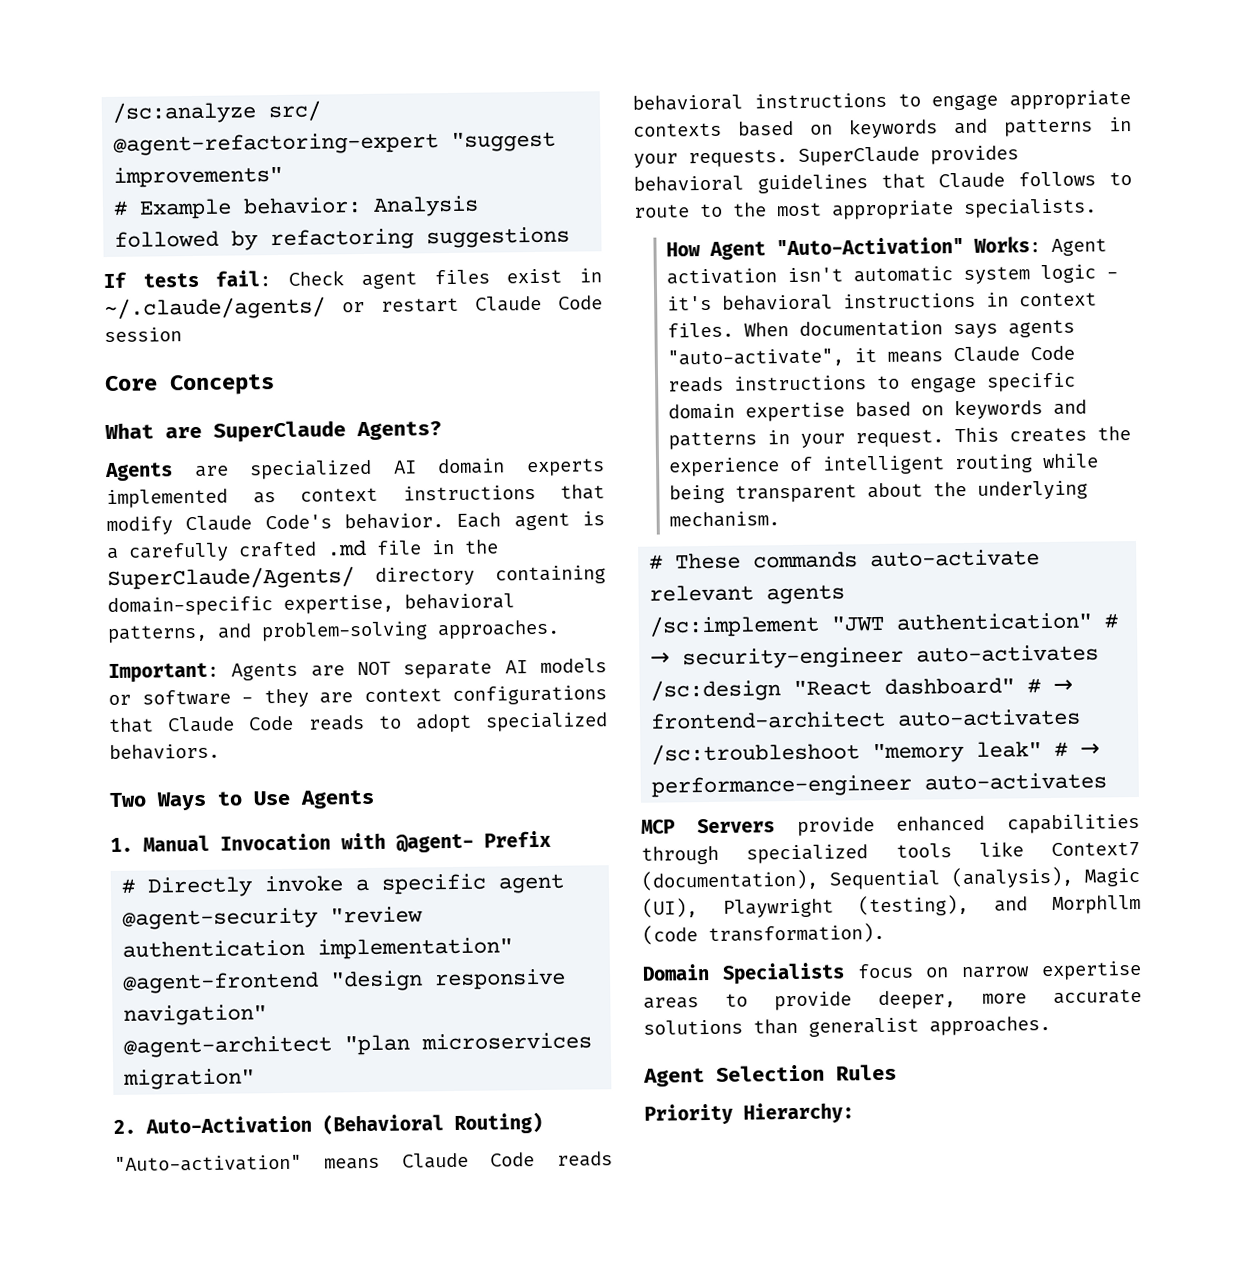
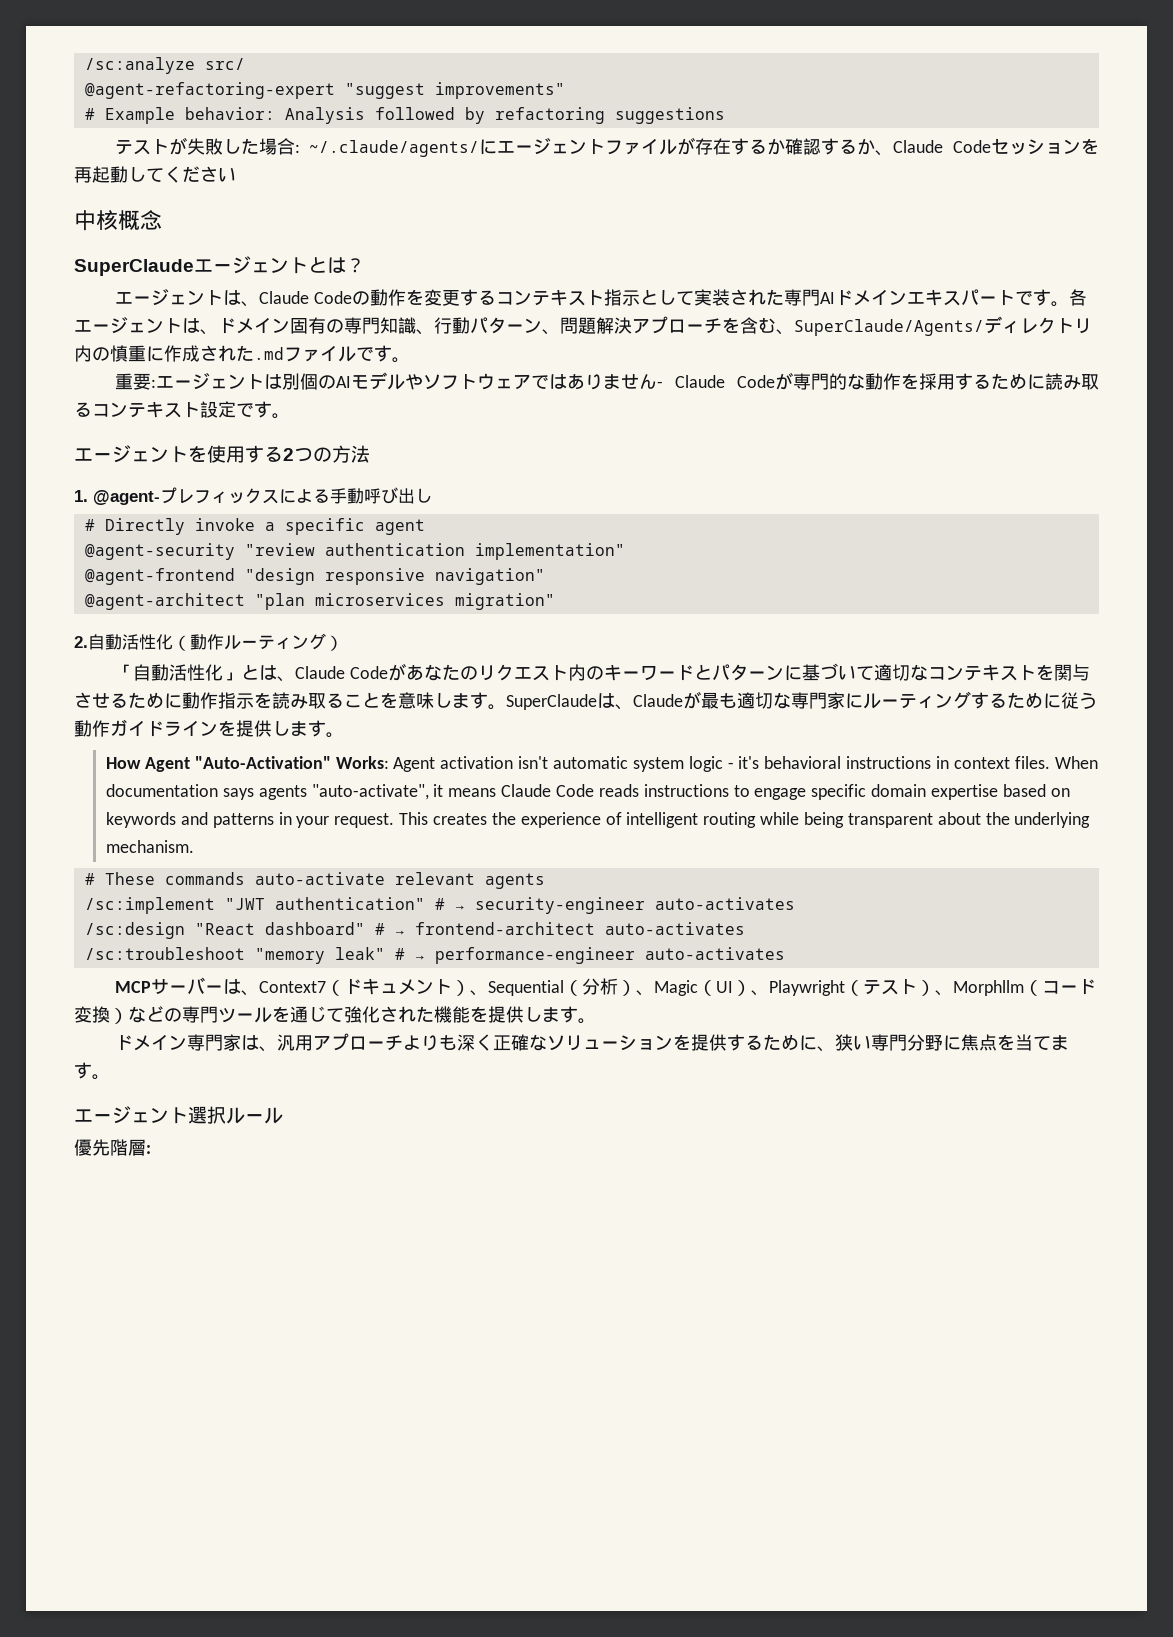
[103,268,602,290] [104,295,603,321] [104,327,182,343] [104,374,275,396] [104,420,442,443] [104,458,605,482] [106,484,605,509] [106,511,605,536] [106,539,499,562] [107,565,606,591] [107,593,515,617] [107,619,560,644] [108,658,607,684] [108,685,607,708] [108,712,608,734] [109,743,220,761] [109,789,375,811] [110,830,551,853] If tests fail: Check agent files exist in ~/.claude/agents/ or restart Claude Code session // Core Concepts // What are SuperClaude Agents? // Agents are specialized AI domain experts implemented as context instructions that modify Claude Code's behavior. Each agent is a carefully crafted .md file in the SuperClaude/Agents/ directory containing domain-specific expertise, behavioral patterns, and problem-solving approaches. // Important: Agents are NOT separate AI models or software - they are context configurations that Claude Code reads to adopt specialized behaviors. // Two Ways to Use Agents // 1. Manual Invocation with @agent- Prefix -> [114,137,1099,157] [74,166,236,183] [74,210,162,231] [74,256,365,276] [114,289,1087,307] [74,316,1092,336] [74,345,410,363] [114,372,1099,390] [74,401,290,419] [74,445,370,463] [74,487,432,505] テストが失敗した場合: ~/.claude/agents/にエージェントファイルが存在するか確認するか、Claude Codeセッションを再起動してください // 中核概念 // SuperClaudeエージェントとは？ // エージェントは、Claude Codeの動作を変更するコンテキスト指示として実装された専門AIドメインエキスパートです。各エージェントは、ドメイン固有の専門知識、行動パターン、問題解決アプローチを含む、SuperClaude/Agents/ディレクトリ内の慎重に作成された.mdファイルです。 // 重要:エージェントは別個のAIモデルやソフトウェアではありません- Claude Codeが専門的な動作を採用するために読み取るコンテキスト設定です。 // エージェントを使用する2つの方法 // 1. @agent-プレフィックスによる手動呼び出し
[145,1111,543,1135] [114,1151,613,1172] [632,90,1131,111] [633,117,1132,139] [633,145,1019,168] [633,171,1132,194] [634,198,1097,220] Auto-Activation (Behavioral Routing) // "Auto-activation" means Claude Code reads behavioral instructions to engage appropriate contexts based on keywords and patterns in your requests. SuperClaude provides behavioral guidelines that Claude follows to route to the most appropriate specialists. -> [88,633,343,651] [114,663,1090,682] [74,691,1097,710] [74,719,344,738] 自動活性化（動作ルーティング） // 「自動活性化」とは、Claude Codeがあなたのリクエスト内のキーワードとパターンに基づいて適切なコンテキストを関与させるために動作指示を読み取ることを意味します。SuperClaudeは、Claudeが最も適切な専門家にルーティングするために従う動作ガイドラインを提供します。
[696,813,1140,836] [641,841,1140,865] [641,866,1141,891] [642,894,1141,918] [642,922,885,945] [642,960,1142,985] [643,988,1142,1011] [643,1016,1051,1037] [643,1063,897,1087] [644,1102,854,1125] Servers provide enhanced capabilities through specialized tools like Context7 (documentation), Sequential (analysis), Magic (UI), Playwright (testing), and Morphllm (code transformation). // Domain Specialists focus on narrow expertise areas to provide deeper, more accurate solutions than generalist approaches. // Agent Selection Rules // Priority Hierarchy: -> [150,977,1096,996] [74,1006,596,1024] [114,1033,1069,1052] [74,1062,110,1080] [74,1106,283,1124] [74,1139,151,1156] サーバーは、Context7（ドキュメント）、Sequential（分析）、Magic（UI）、Playwright（テスト）、Morphllm（コード変換）などの専門ツールを通じて強化された機能を提供します。 // ドメイン専門家は、汎用アプローチよりも深く正確なソリューションを提供するために、狭い専門分野に焦点を当てます。 // エージェント選択ルール // 優先階層:

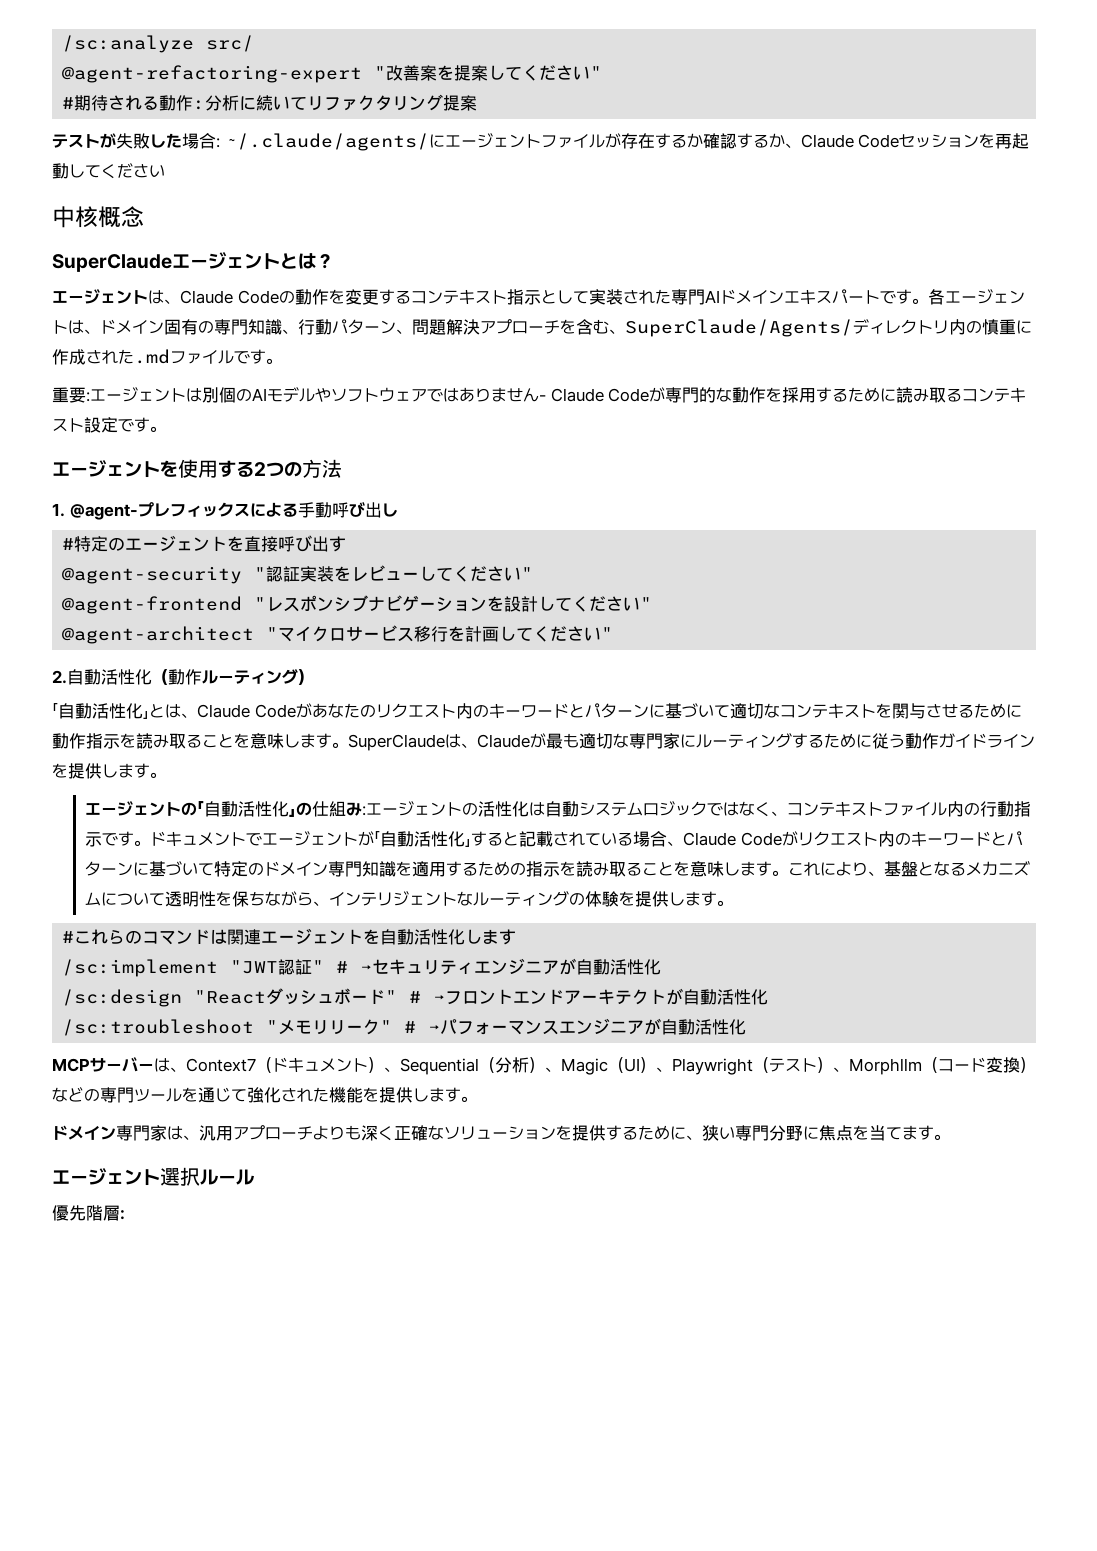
[344,82,565,99] [84,107,725,124] "suggest improvements" // # Example behavior: Analysis followed by refactoring suggestions -> [374,65,603,81] [62,94,478,111] "改善案を提案してください" // #期待される動作:分析に続いてリファクタリング提案
[104,518,425,535] [84,543,625,560] [84,568,545,585] [84,593,555,610] Directly invoke a specific agent // @agent-security "review authentication implementation" // @agent-frontend "design responsive navigation" // @agent-architect "plan microservices migration" -> [74,535,347,552] [62,565,534,584] [62,595,653,614] [62,625,614,644] 特定のエージェントを直接呼び出す // @agent-security "認証実装をレビューしてください" // @agent-frontend "レスポンシブナビゲーションを設計してください" // @agent-architect "マイクロサービス移行を計画してください"
[105,756,1098,772] [105,784,1070,800] [105,812,1091,828] [105,840,194,853] [84,872,545,889] [84,897,795,914] [84,922,745,939] [84,947,785,964] How Agent "Auto-Activation" Works: Agent activation isn't automatic system logic - it's behavioral instructions in context files. When documentation says agents "auto-activate", it means Claude Code reads instructions to engage specific domain expertise based on keywords and patterns in your request. This creates the experience of intelligent routing while being transparent about the underlying mechanism. // # These commands auto-activate relevant agents // /sc:implement "JWT authentication" # → security-engineer auto-activates // /sc:design "React dashboard" # → frontend-architect auto-activates // /sc:troubleshoot "memory leak" # → performance-engineer auto-activates -> [84,801,1031,817] [84,831,1023,847] [84,861,1030,877] [84,891,733,907] [62,928,517,945] [62,958,662,977] [62,988,769,1007] [62,1018,747,1036] エージェントの「自動活性化」の仕組み:エージェントの活性化は自動システムロジックではなく、コンテキストファイル内の行動指示です。ドキュメントでエージェントが「自動活性化」すると記載されている場合、Claude Codeがリクエスト内のキーワードとパターンに基づいて特定のドメイン専門知識を適用するための指示を読み取ることを意味します。これにより、基盤となるメカニズムについて透明性を保ちながら、インテリジェントなルーティングの体験を提供します。 // #これらのコマンドは関連エージェントを自動活性化します // /sc:implement "JWT認証" # →セキュリティエンジニアが自動活性化 // /sc:design "Reactダッシュボード" # →フロントエンドアーキテクトが自動活性化 // /sc:troubleshoot "メモリリーク" # →パフォーマンスエンジニアが自動活性化

